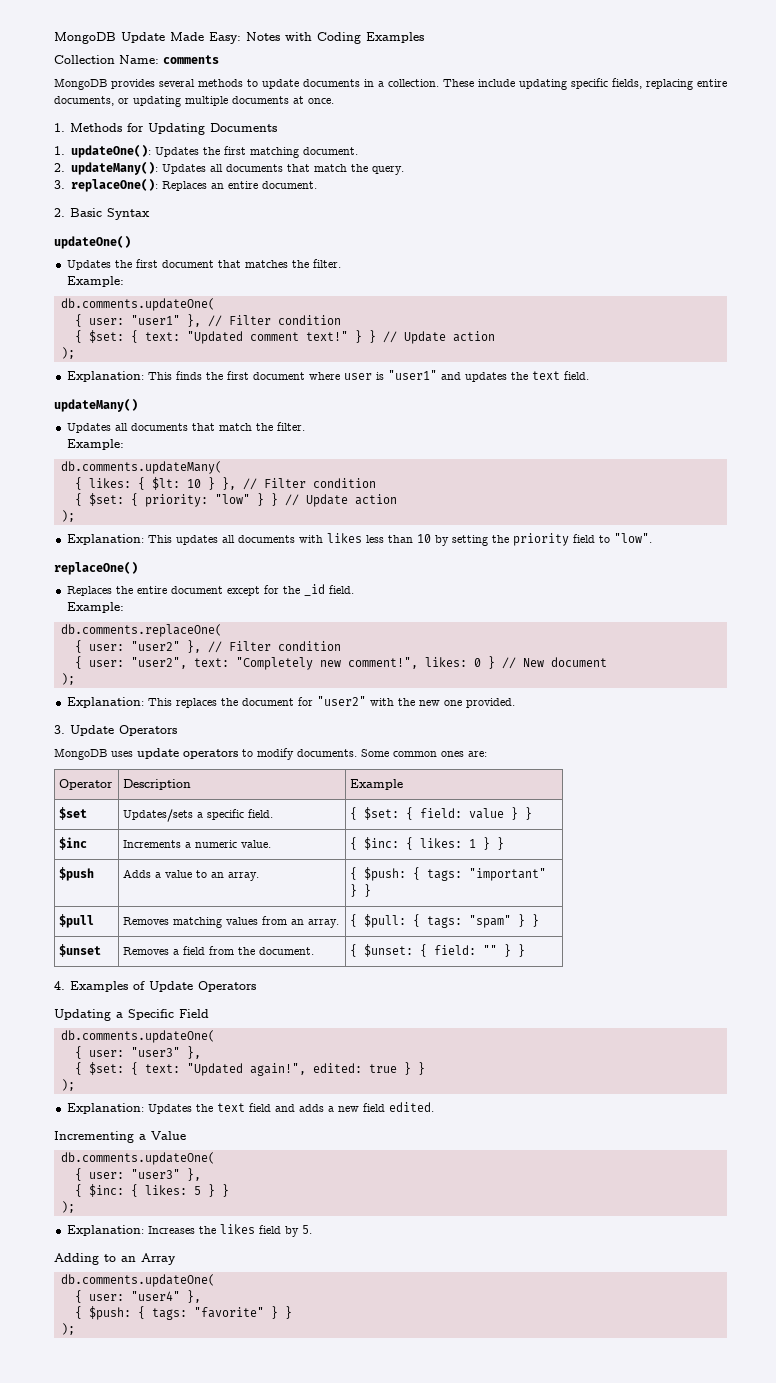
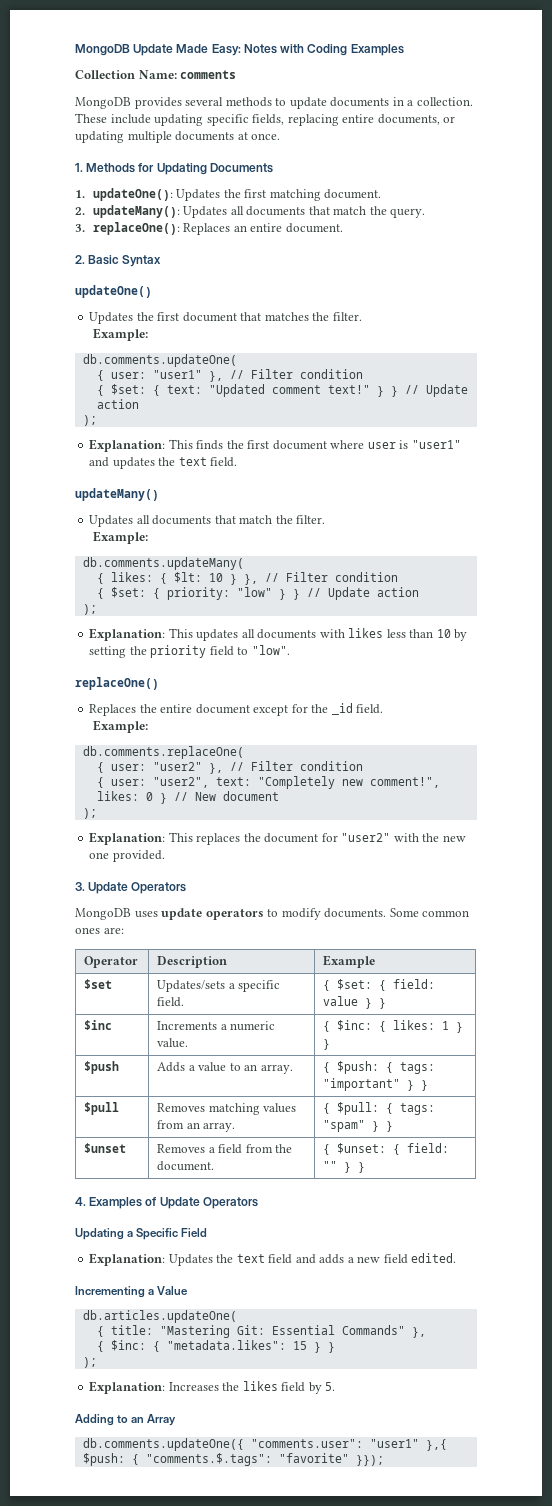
[60,1030,215,1043] [74,1046,201,1059] [74,1062,425,1076] [60,1079,75,1091] // db.comments.updateOne( // { user: "user3" }, // { $set: { text: "Updated again!", edited: true } } // ); -> (208, 1232) none
[60,1152,215,1165] [74,1168,180,1181] db.comments.updateOne( // { user: "user3" -> [82,1310,237,1323] [96,1325,405,1338] db.articles.updateOne( // { title: "Mastering Git: Essential Commands"
[144,1185,201,1195] likes: 5 -> [166,1340,307,1350] "metadata.likes": 15
[60,1274,215,1287] [74,1290,201,1303] [74,1306,292,1320] [60,1323,75,1335] db.comments.updateOne( // { user: "user4" }, // { $push: { tags: "favorite" } } // ); -> [82,1438,447,1451] [82,1453,384,1466] db.comments.updateOne({ "comments.user": "user1" },{ $push: { "comments.$.tags": "favorite" }});

